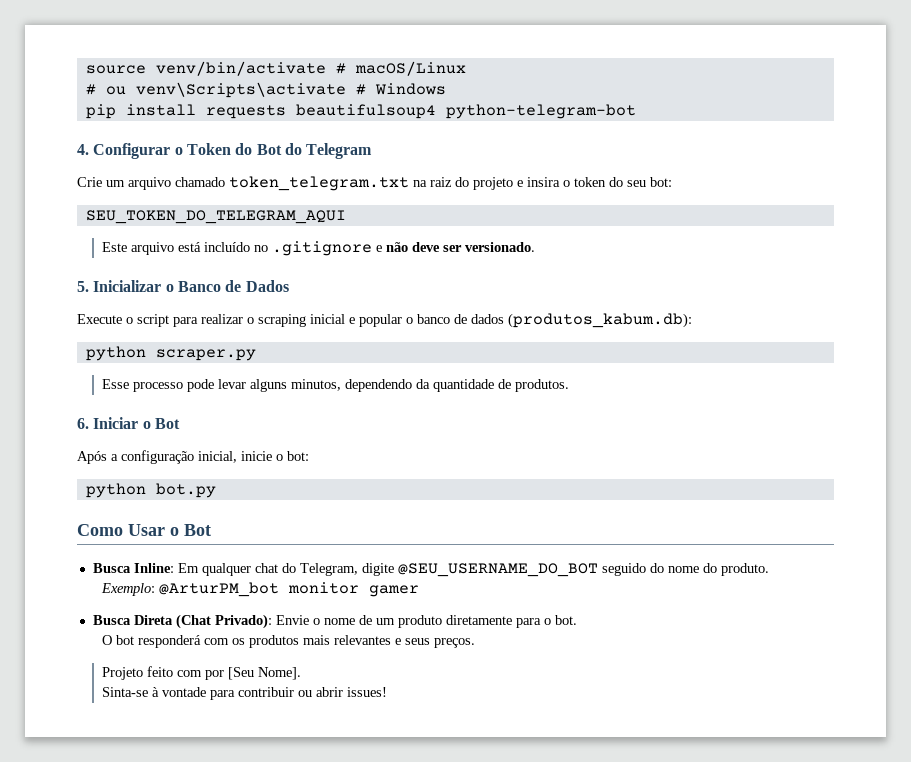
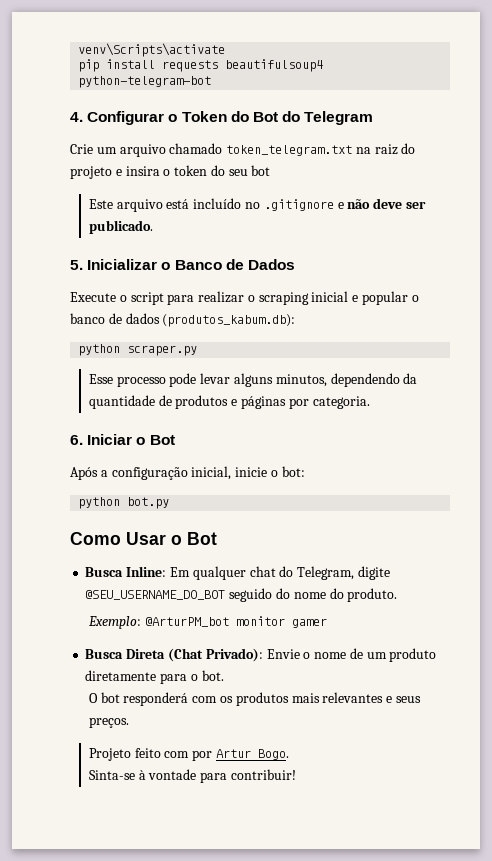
[85,61,466,76] [85,84,126,95] source venv/bin/activate # macOS/Linux // # ou -> (78, 50) none
[355,83,446,95] # Windows -> (226, 50) none
[650,177,672,187] [85,210,346,224] bot: // SEU_TOKEN_DO_TELEGRAM_AQUI -> [251,165,271,176] bot
[464,242,535,252] versionado. -> [88,220,153,234] publicado.
[514,379,569,392] produtos. -> [175,395,370,409] produtos e páginas por categoria.
[227,667,301,680] [Seu Nome]. -> [215,749,289,760] Artur Bogo.
[237,687,387,697] contribuir ou abrir issues! -> [230,769,296,780] contribuir!

